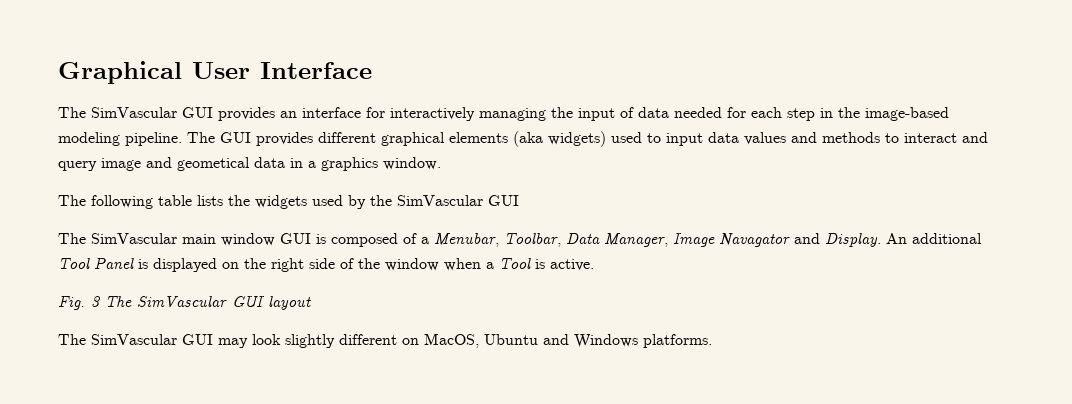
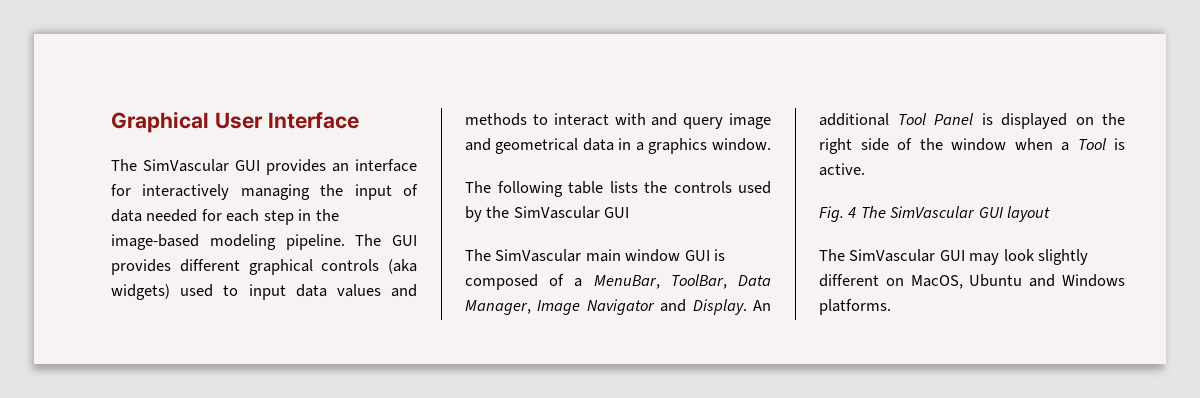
[449,132,508,143] elements -> [321,259,380,271] controls
(957, 138) none -> [614,113,646,125] with
[177,157,250,171] geometical -> [495,138,579,154] geometrical
[255,195,307,209] widgets -> [673,181,732,193] controls
[434,233,561,247] Menubar, Toolbar, -> [593,274,727,289] MenuBar, ToolBar,
[719,233,790,247] Navagator -> [586,299,655,315] Navigator
[91,296,100,307] 3 -> [848,207,857,218] 4

